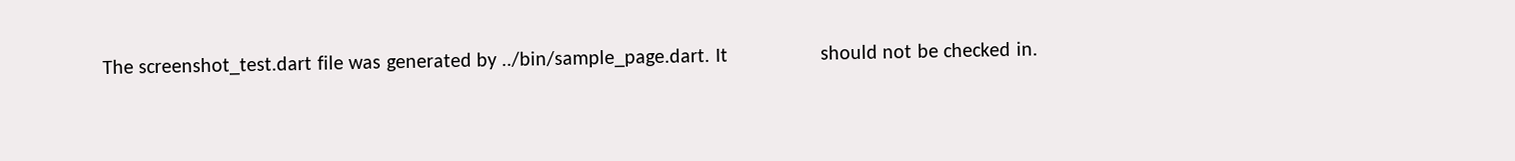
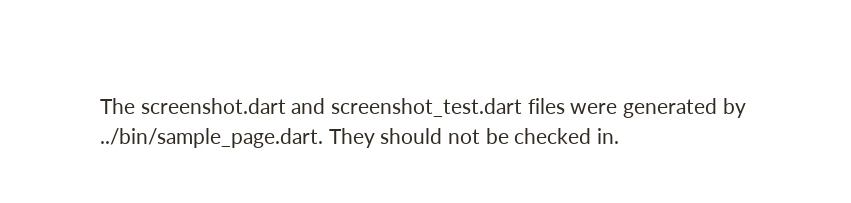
[138,55,382,78] screenshot_test.dart file was -> [140,98,618,117] screenshot.dart and screenshot_test.dart files were
[714,48,728,62] It -> [328,128,375,148] They

